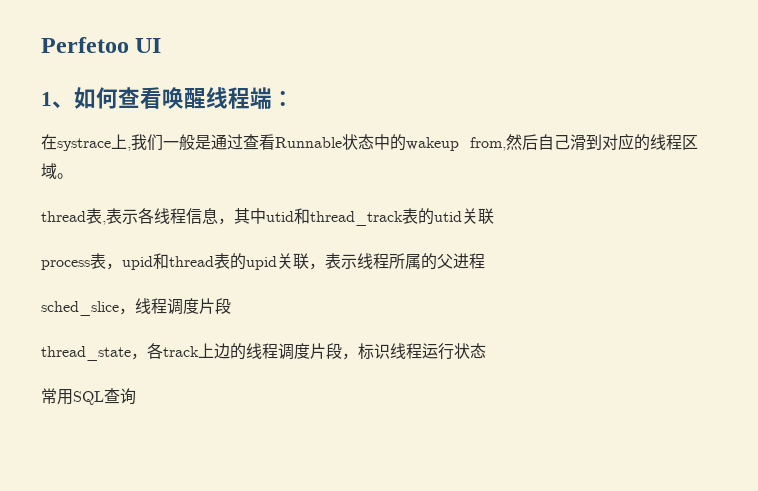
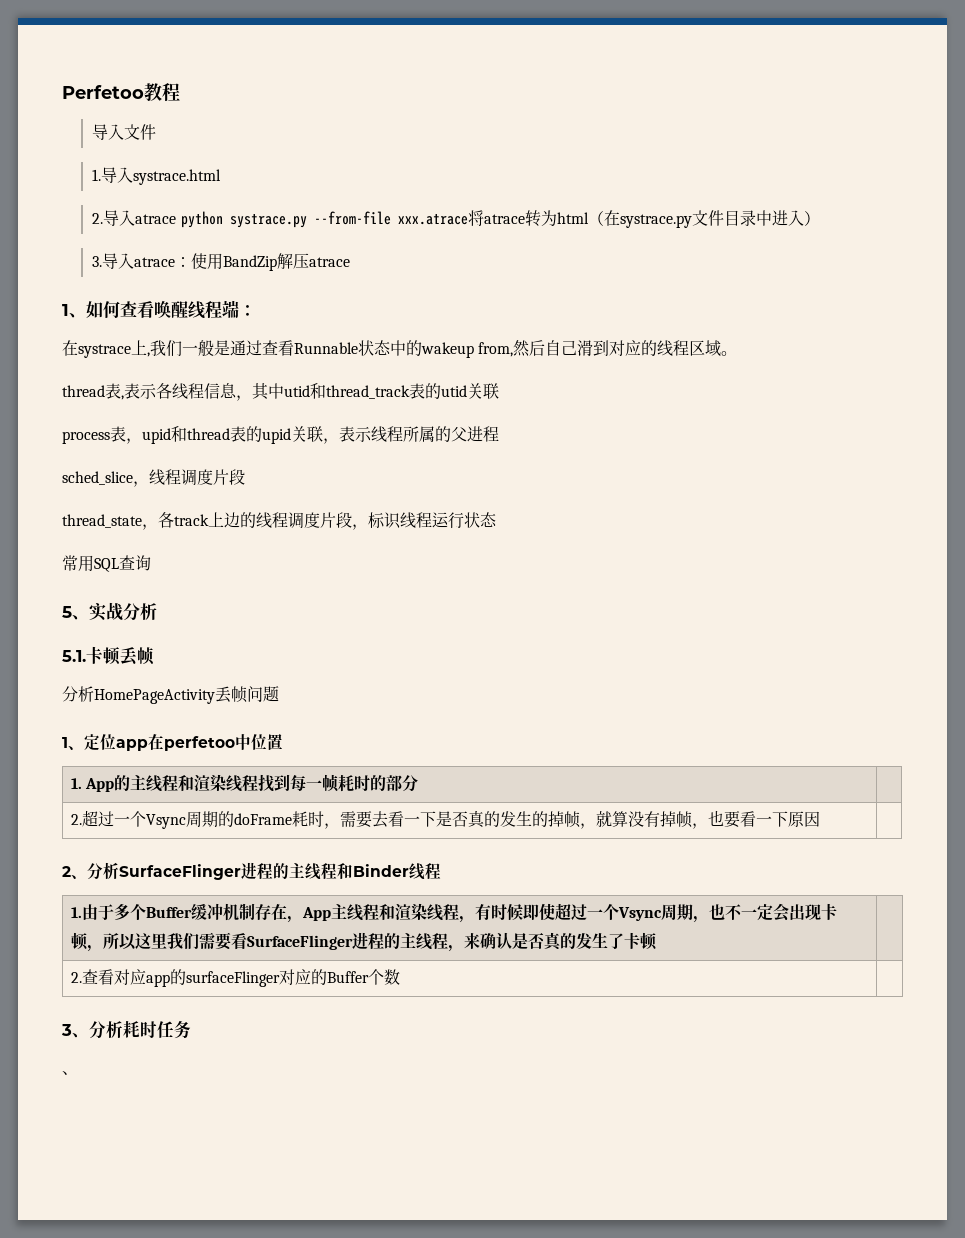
[135,38,162,53] UI -> [144,83,180,102] [92,124,157,140] [92,167,222,185] [92,210,820,228] [92,253,351,271] 教程 // 导入文件 // 1.导入systrace.html // 2.导入atrace python systrace.py --from-file xxx.atrace将atrace转为html（在systrace.py文件目录中进入） // 3.导入atrace：使用BandZip解压atrace
(136, 396) none -> [62,602,157,621] [62,646,155,666] [62,686,279,704] [62,733,283,751] [70,774,418,792] [70,810,820,829] [62,862,441,880] [70,903,837,923] [70,932,657,952] [70,969,400,987] [61,1020,191,1039] [62,1071,78,1075] // 5、实战分析 // 5.1.卡顿丢帧 // 分析HomePageActivity丢帧问题 // 1、定位app在perfetoo中位置 // 1. App的主线程和渲染线程找到每一帧耗时的部分 | // 2.超过一个Vsync周期的doFrame耗时，需要去看一下是否真的发生的掉帧，就算没有掉帧，也要看一下原因 | // 2、分析SurfaceFlinger进程的主线程和Binder线程 // 1.由于多个Buffer缓冲机制存在，App主线程和渲染线程，有时候即使超过一个Vsync周期，也不一定会出现卡顿，所以这里我们需要看SurfaceFlinger进程的主线程，来确认是否真的发生了卡顿 | // 2.查看对应app的surfaceFlinger对应的Buffer个数 | // 3、分析耗时任务 // 、

